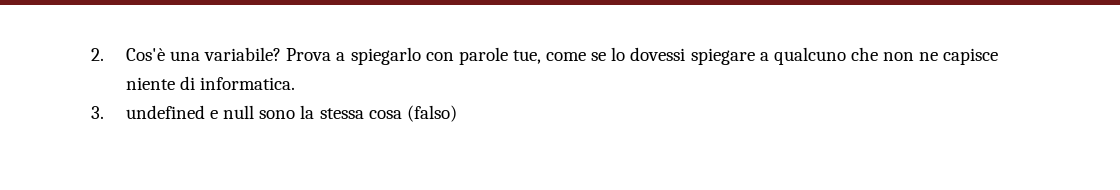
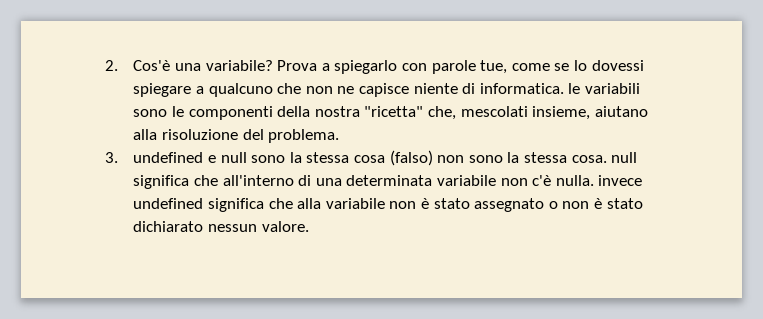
(296, 83) none -> [568,83,640,94] [133,106,648,120] [133,129,340,143] le variabili sono le componenti della nostra "ricetta" che, mescolati insieme, aiutano alla risoluzione del problema.
(457, 113) none -> [437,152,638,163] [133,175,643,189] [133,198,643,212] [133,221,309,232] non sono la stessa cosa. null significa che all'interno di una determinata variabile non c'è nulla. invece undefined significa che alla variabile non è stato assegnato o non è stato dichiarato nessun valore.

